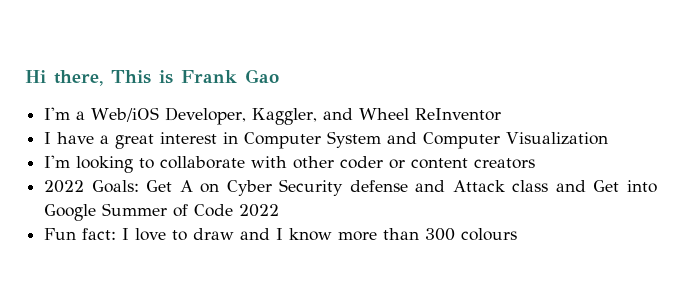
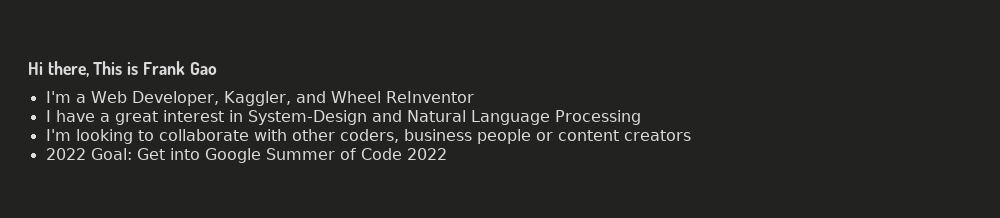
[91,107,160,122] Web/iOS -> [90,91,127,103] Web
[244,131,609,149] Computer System and Computer Visualization -> [247,110,641,125] System-Design and Natural Language Processing
[340,156,384,169] coder -> [339,129,531,144] coders, business people
[91,179,586,196] Goals: Get A on Cyber Security defense and Attack class and -> [90,148,132,160] Goal:
[44,228,518,241] // Fun fact: I love to draw and I know more than 300 colours -> (447, 154) none

